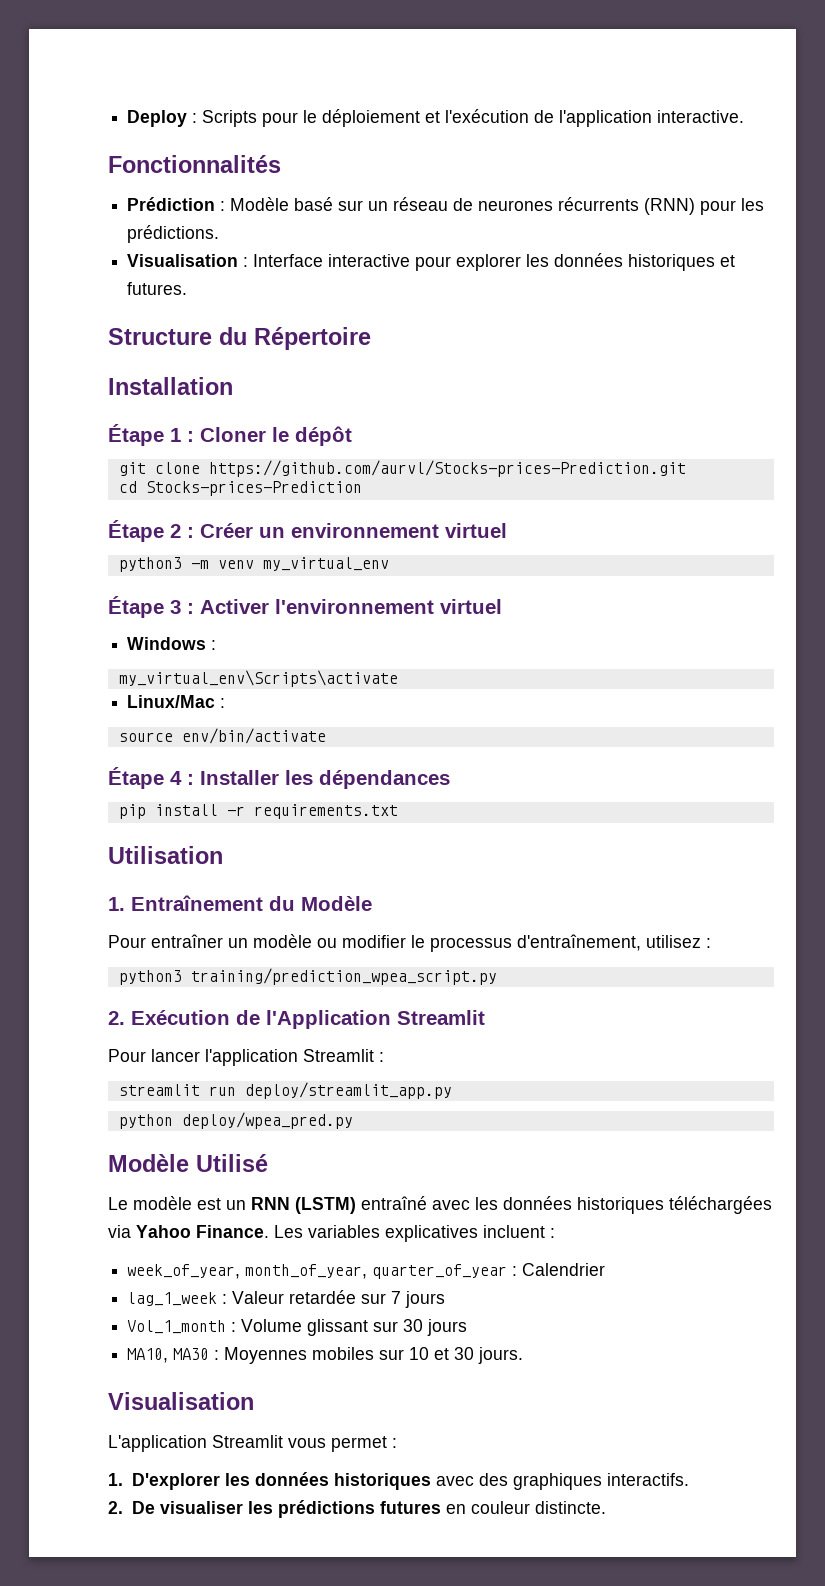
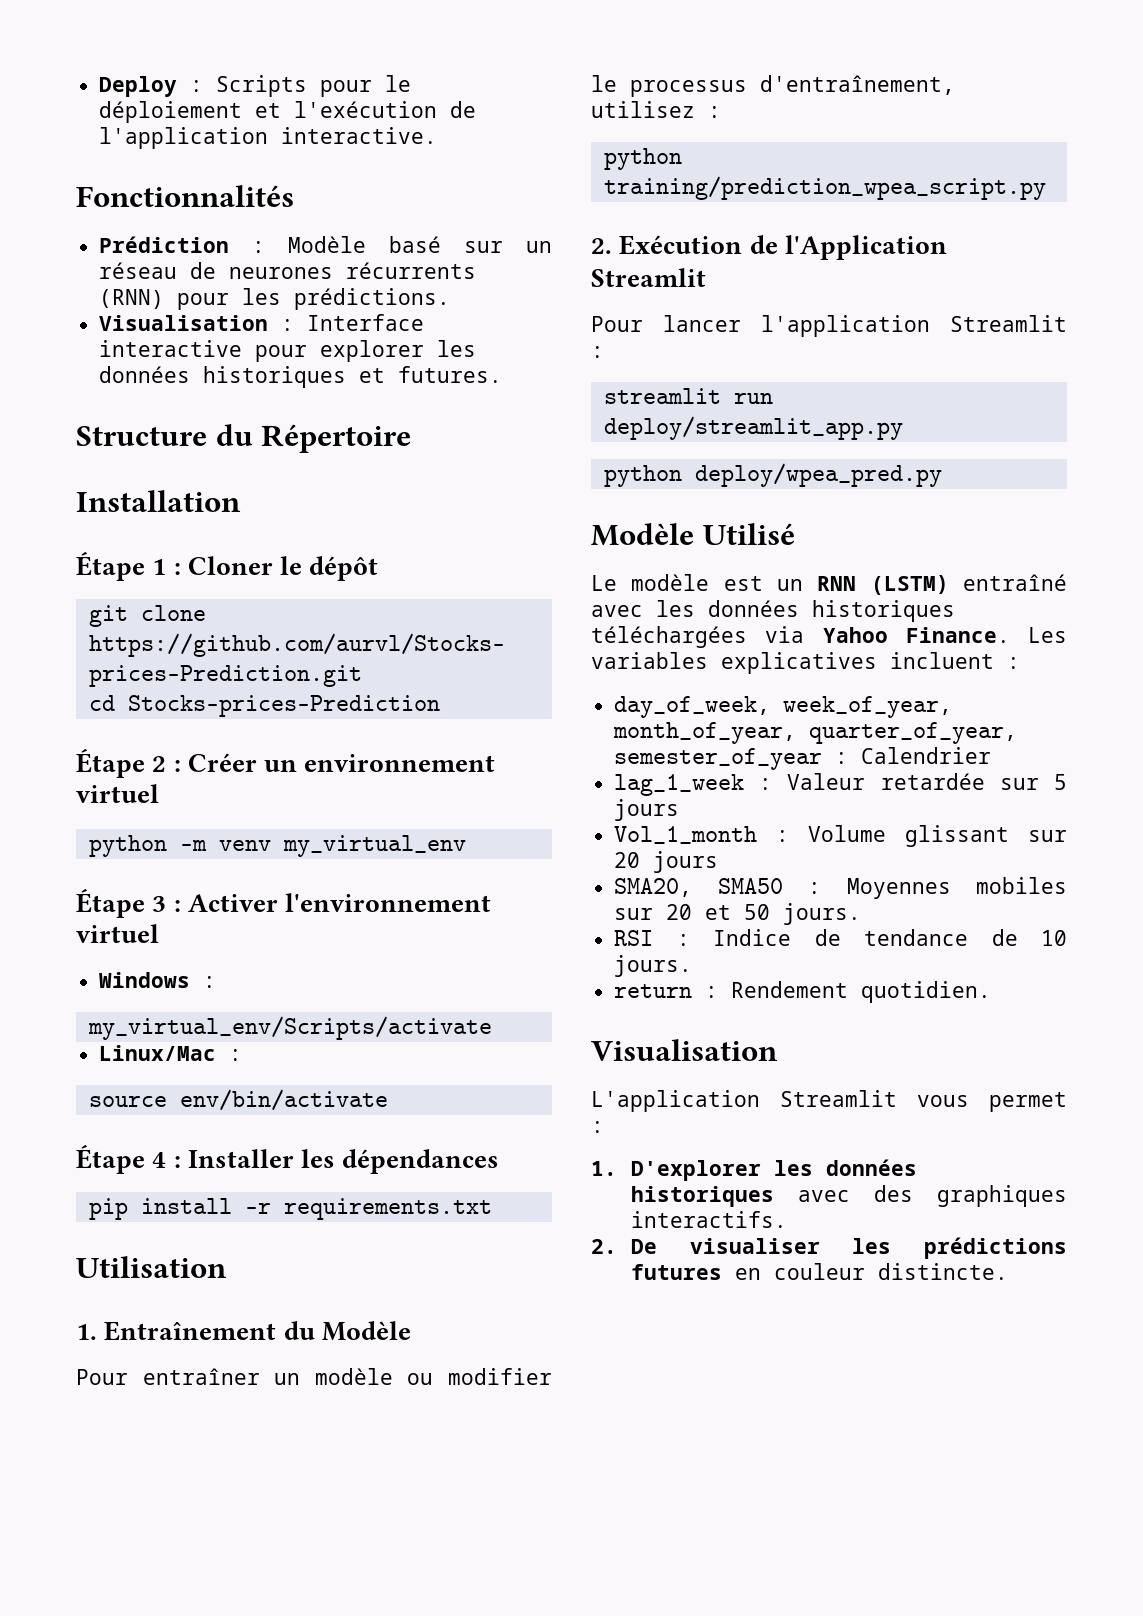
[118,557,182,572] python3 -> [88,835,167,857] python
[118,670,398,687] my_virtual_env\Scripts\activate -> [87,1016,492,1040] my_virtual_env/Scripts/activate
[118,970,182,985] python3 -> [603,148,682,170] python
(555, 1233) none -> [614,696,771,718] day_of_week,
[372,1264,508,1279] quarter_of_year -> [809,722,1018,744] [614,748,823,770] quarter_of_year, semester_of_year
[391,1291,402,1304] 7 -> [1054,774,1067,790] 5
[403,1319,468,1336] [127,1348,210,1363] 30 jours // MA10, MA30 -> [614,851,719,873] [614,878,783,897] 20 jours // SMA20, SMA50
[409,1347,524,1364] 10 et 30 jours. -> [666,903,862,925] [614,929,1067,946] [614,955,693,977] [614,981,992,1003] 20 et 50 jours. // RSI : Indice de tendance de 10 jours. // return : Rendement quotidien.

